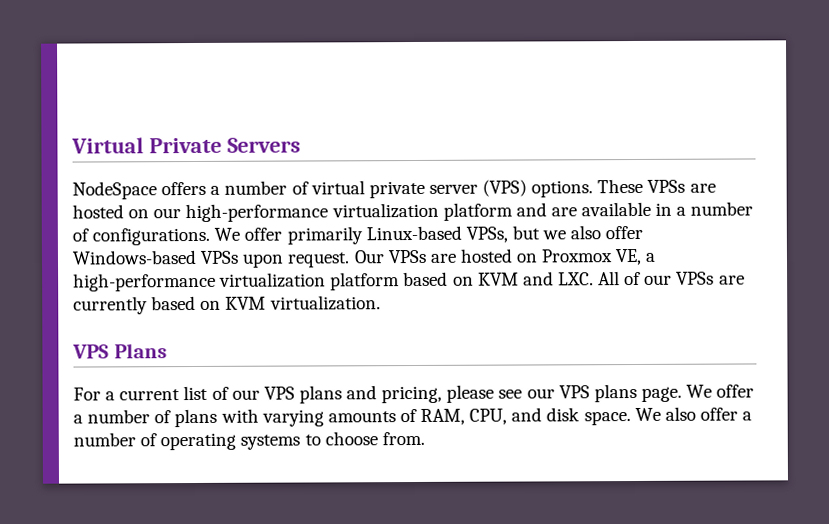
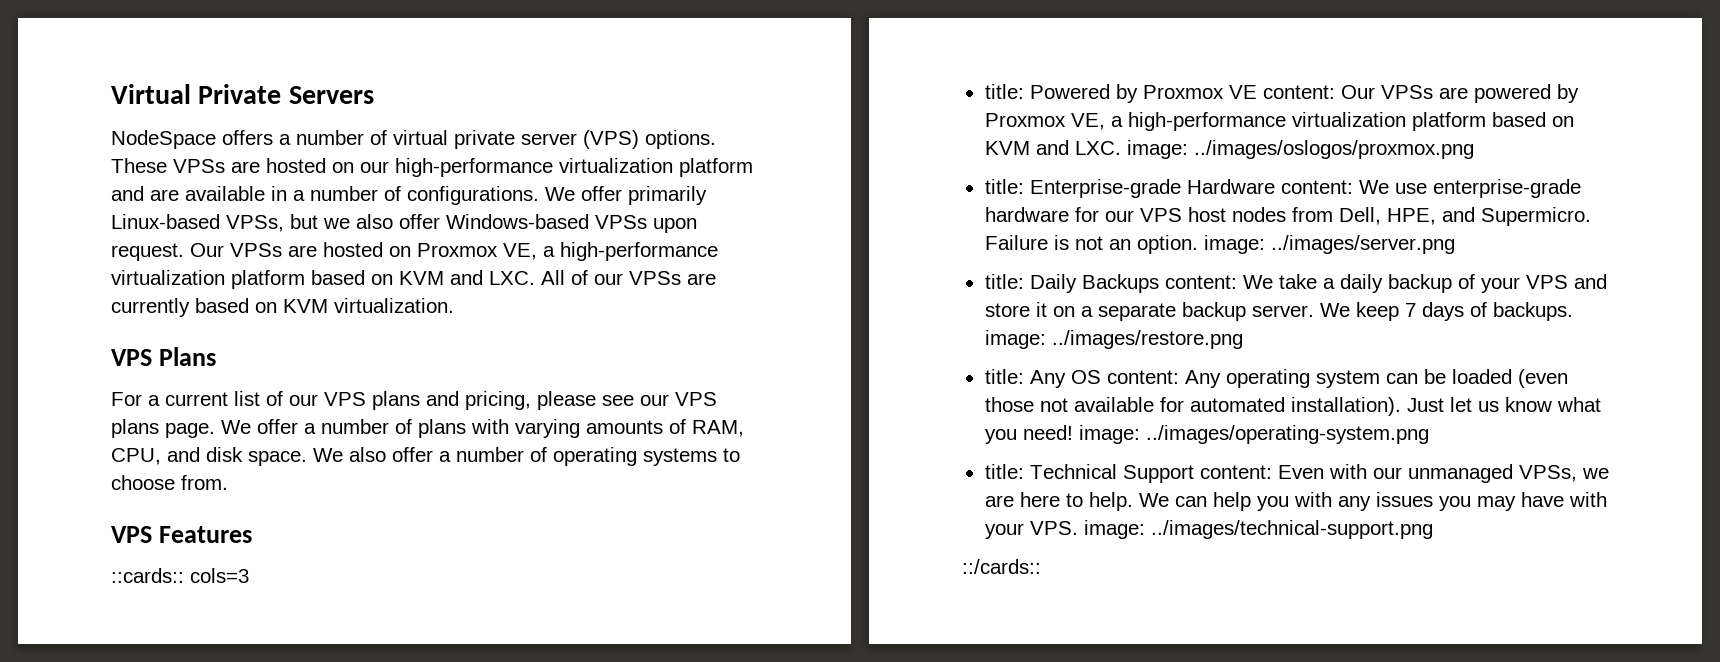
(425, 438) none -> [111,526,252,543] [111,568,249,583] [984,84,1579,103] [984,112,1574,131] [984,140,1474,159] [984,179,1581,198] [984,207,1591,226] [984,235,1455,254] [984,274,1607,293] [984,302,1573,321] [984,330,1243,349] [984,369,1568,388] [984,397,1601,416] [984,425,1429,444] [984,464,1609,483] [984,492,1607,511] [984,520,1433,539] [962,559,1041,574] // VPS Features // ::cards:: cols=3 // title: Powered by Proxmox VE content: Our VPSs are powered by Proxmox VE, a high-performance virtualization platform based on KVM and LXC. image: ../images/oslogos/proxmox.png // title: Enterprise-grade Hardware content: We use enterprise-grade hardware for our VPS host nodes from Dell, HPE, and Supermicro. Failure is not an option. image: ../images/server.png // title: Daily Backups content: We take a daily backup of your VPS and store it on a separate backup server. We keep 7 days of backups. image: ../images/restore.png // title: Any OS content: Any operating system can be loaded (even those not available for automated installation). Just let us know what you need! image: ../images/operating-system.png // title: Technical Support content: Even with our unmanaged VPSs, we are here to help. We can help you with any issues you may have with your VPS. image: ../images/technical-support.png // ::/cards::

